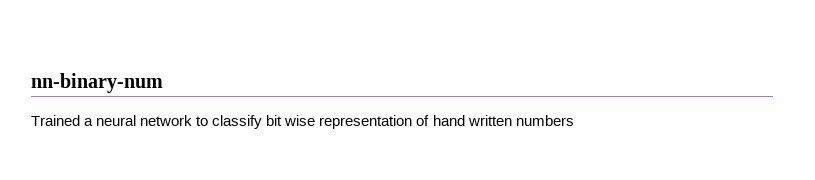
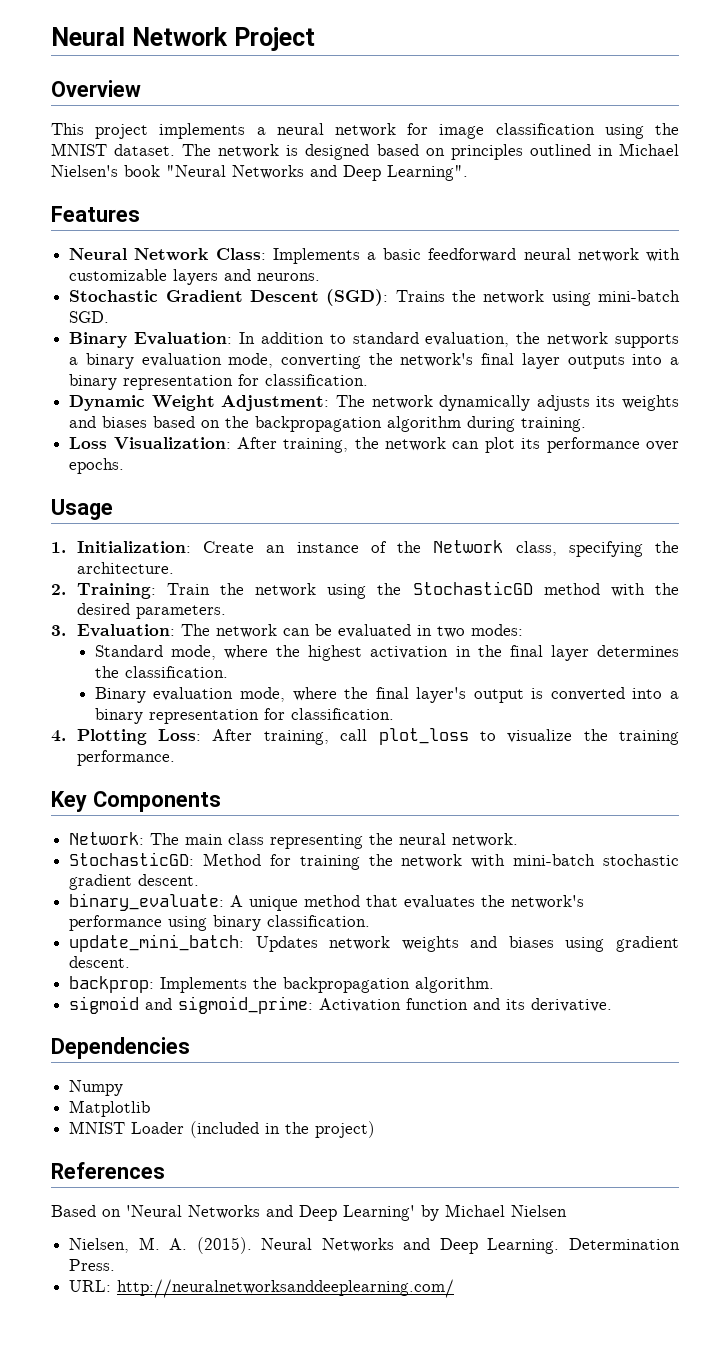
[31,73,163,93] [31,115,574,129] nn-binary-num // Trained a neural network to classify bit wise representation of hand written numbers -> [51,27,315,51] [51,80,141,97] [51,123,679,139] [51,143,679,160] [51,165,468,181] [51,206,140,222] [69,248,680,264] [69,269,321,285] [69,289,680,306] [69,311,110,323] [69,332,679,348] [69,353,679,369] [69,374,369,390] [69,395,679,411] [69,416,587,432] [69,437,679,453] [69,458,125,474] [51,499,113,520] [51,540,679,557] [76,562,174,574] [51,581,679,599] [76,603,226,619] [51,624,523,638] [94,645,679,661] [94,666,228,678] [94,687,679,703] [94,708,394,724] [51,728,679,745] [76,750,175,766] [51,791,221,812] [69,832,519,849] [69,852,679,870] [69,874,200,890] [69,893,585,911] [69,915,371,931] [69,934,679,952] [69,956,131,968] [69,976,495,993] [69,996,613,1014] [51,1037,190,1059] [69,1080,124,1096] [69,1100,151,1117] [69,1121,376,1138] [51,1162,165,1179] [51,1204,567,1221] [69,1237,680,1254] [69,1259,116,1271] [69,1279,455,1298] Neural Network Project // Overview // This project implements a neural network for image classification using the MNIST dataset. The network is designed based on principles outlined in Michael Nielsen's book "Neural Networks and Deep Learning". // Features // Neural Network Class: Implements a basic feedforward neural network with customizable layers and neurons. // Stochastic Gradient Descent (SGD): Trains the network using mini-batch SGD. // Binary Evaluation: In addition to standard evaluation, the network supports a binary evaluation mode, converting the network's final layer outputs into a binary representation for classification. // Dynamic Weight Adjustment: The network dynamically adjusts its weights and biases based on the backpropagation algorithm during training. // Loss Visualization: After training, the network can plot its performance over epochs. // Usage // 1. Initialization: Create an instance of the Network class, specifying the architecture. // 2. Training: Train the network using the StochasticGD method with the desired parameters. // 3. Evaluation: The network can be evaluated in two modes: // Standard mode, where the highest activation in the final layer determines the classification. // Binary evaluation mode, where the final layer's output is converted into a binary representation for classification. // 4. Plotting Loss: After training, call plot_loss to visualize the training performance. // Key Components // Network: The main class representing the neural network. // StochasticGD: Method for training the network with mini-batch stochastic gradient descent. // binary_evaluate: A unique method that evaluates the network's performance using binary classification. // update_mini_batch: Updates network weights and biases using gradient descent. // backprop: Implements the backpropagation algorithm. // sigmoid and sigmoid_prime: Activation function and its derivative. // Dependencies // Numpy // Matplotlib // MNIST Loader (included in the project) // References // Based on 'Neural Networks and Deep Learning' by Michael Nielsen // Nielsen, M. A. (2015). Neural Networks and Deep Learning. Determination Press. // URL: http://neuralnetworksanddeeplearning.com/

